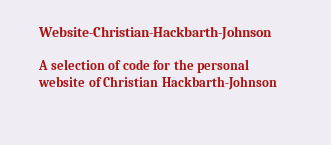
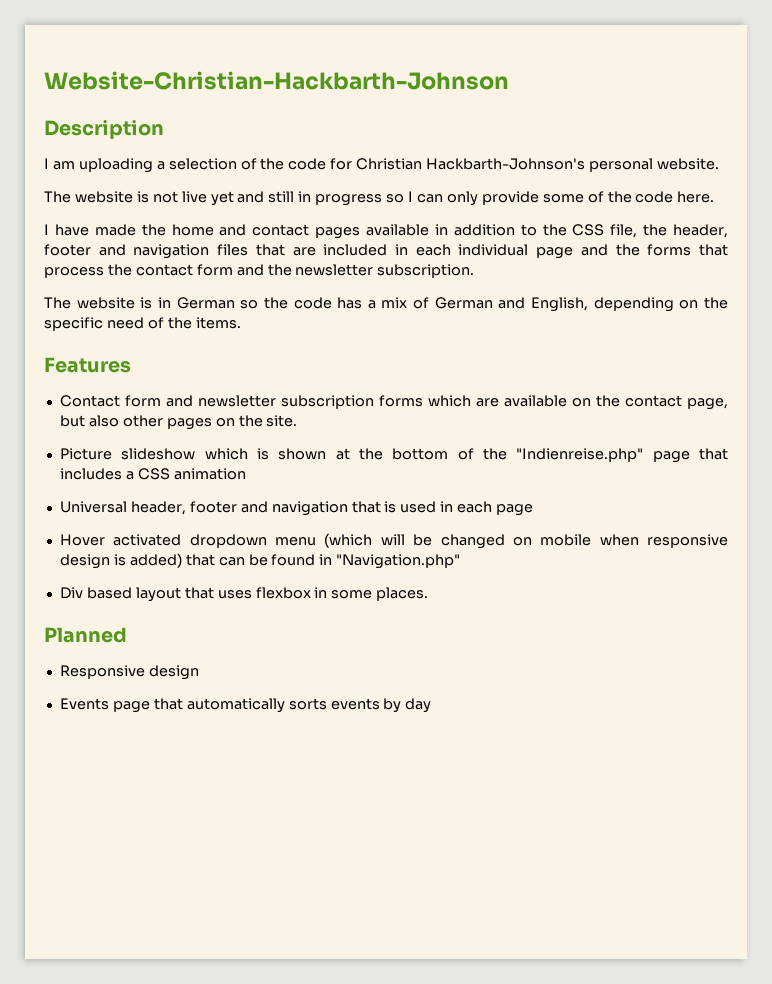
[38,60,48,70] A -> [44,120,164,139] [44,158,165,173] Description // I am uploading a
(122, 65) none -> [260,158,285,170] the
[173,59,250,73] [38,76,277,90] the personal website of Christian Hackbarth-Johnson -> [356,158,719,172] [44,191,715,206] [44,224,728,239] [44,244,728,259] [44,264,475,278] [44,297,728,312] [44,317,241,331] [44,357,131,373] [59,395,728,410] [59,415,298,430] [59,448,728,463] [59,468,246,480] [59,501,534,516] [59,533,728,549] [59,553,461,569] [59,587,429,602] [44,627,127,643] [59,665,199,680] [59,698,432,713] Christian Hackbarth-Johnson's personal website. // The website is not live yet and still in progress so I can only provide some of the code here. // I have made the home and contact pages available in addition to the CSS file, the header, footer and navigation files that are included in each individual page and the forms that process the contact form and the newsletter subscription. // The website is in German so the code has a mix of German and English, depending on the specific need of the items. // Features // Contact form and newsletter subscription forms which are available on the contact page, but also other pages on the site. // Picture slideshow which is shown at the bottom of the "Indienreise.php" page that includes a CSS animation // Universal header, footer and navigation that is used in each page // Hover activated dropdown menu (which will be changed on mobile when responsive design is added) that can be found in "Navigation.php" // Div based layout that uses flexbox in some places. // Planned // Responsive design // Events page that automatically sorts events by day

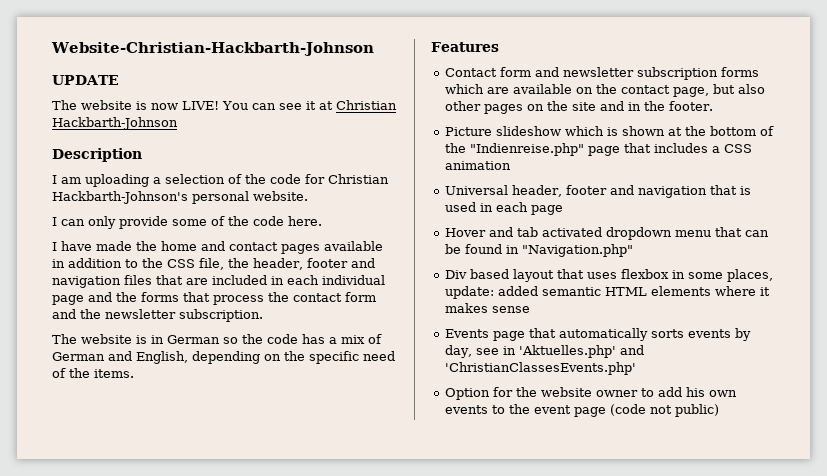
(509, 80) none -> [52,75,119,85] [52,100,397,110] [52,117,178,130] // UPDATE // The website is now LIVE! You can see it at Christian Hackbarth-Johnson
[44,191,405,206] The website is not live yet and still in progress so -> (308, 196) none
[266,415,298,427] site. -> [571,101,713,111] site and in the footer.
(105, 540) none -> [488,227,538,237] and tab
[324,533,728,549] [59,553,182,569] (which will be changed on mobile when responsive design is added) -> (711, 233) none
[376,587,429,601] [44,627,127,643] [59,665,199,680] places. // Planned // Responsive design -> [726,269,773,282] [444,286,770,299] [444,303,530,313] places, update: added semantic HTML elements where it makes sense
[405,698,432,713] day -> [444,345,644,358] [444,362,636,375] [444,387,737,400] [444,404,719,417] day, see in 'Aktuelles.php' and 'ChristianClassesEvents.php' // Option for the website owner to add his own events to the event page (code not public)

